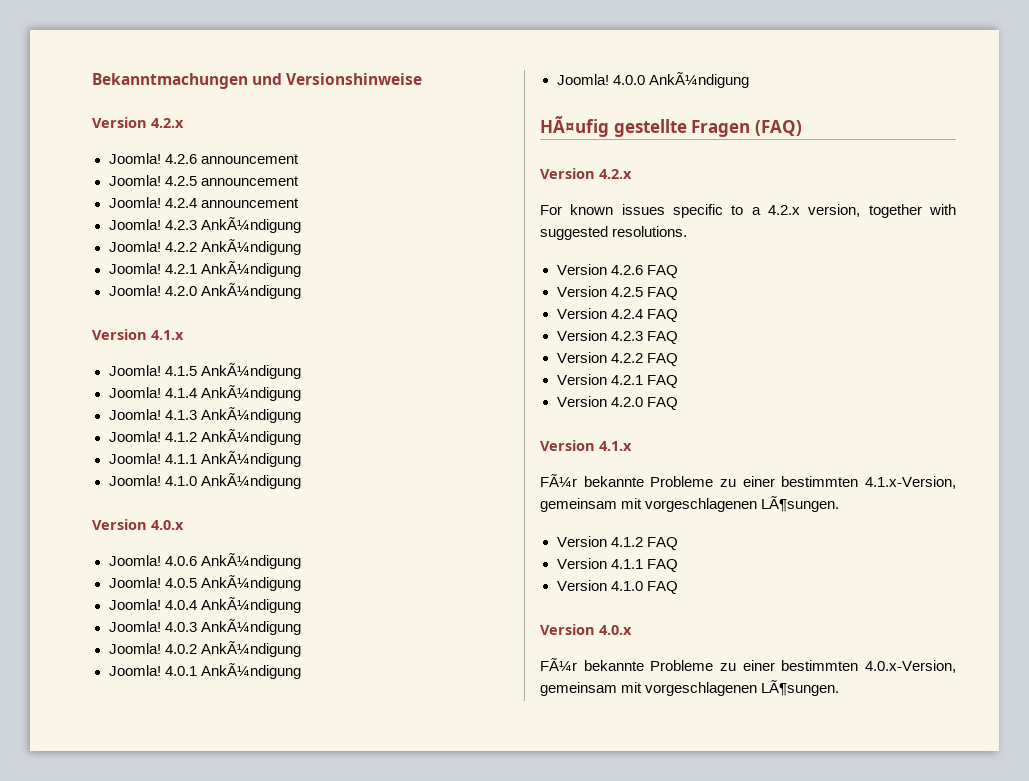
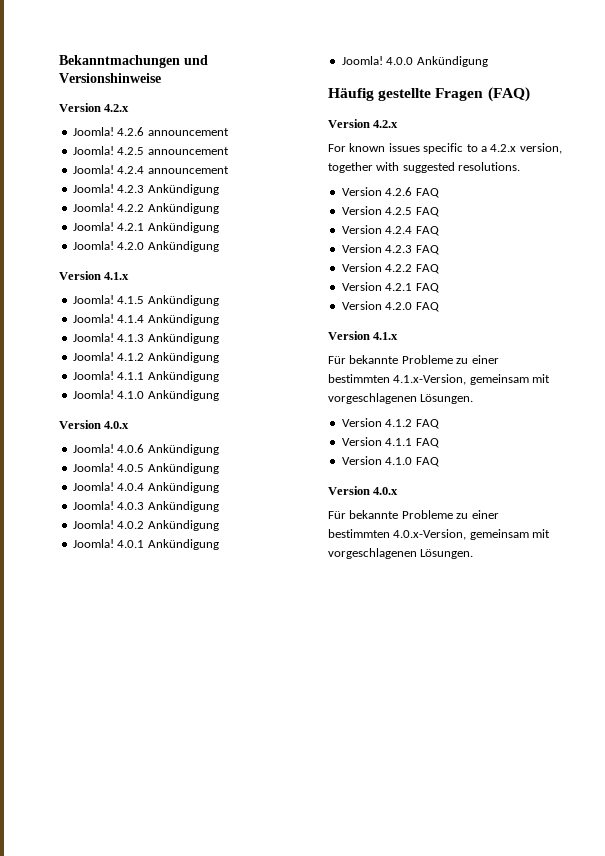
[200,217,301,233] AnkÃ¼ndigung -> [147,184,219,195] Ankündigung
[200,239,301,255] AnkÃ¼ndigung -> [147,203,219,214] Ankündigung
[200,261,301,277] AnkÃ¼ndigung -> [147,222,219,233] Ankündigung
[200,283,301,299] AnkÃ¼ndigung -> [147,241,219,252] Ankündigung
[200,363,301,379] AnkÃ¼ndigung -> [147,295,219,306] Ankündigung
[200,385,301,401] AnkÃ¼ndigung -> [147,314,219,325] Ankündigung
[200,407,301,423] AnkÃ¼ndigung -> [147,333,219,344] Ankündigung
[200,429,301,445] AnkÃ¼ndigung -> [147,352,219,363] Ankündigung
[200,451,301,467] AnkÃ¼ndigung -> [147,371,219,382] Ankündigung
[200,473,301,489] AnkÃ¼ndigung -> [147,390,219,401] Ankündigung
[200,553,301,569] AnkÃ¼ndigung -> [147,444,219,455] Ankündigung
[200,575,301,591] AnkÃ¼ndigung -> [147,463,219,474] Ankündigung
[200,597,301,613] AnkÃ¼ndigung -> [147,482,219,493] Ankündigung
[200,619,301,635] AnkÃ¼ndigung -> [147,501,219,512] Ankündigung
[200,641,301,657] AnkÃ¼ndigung -> [147,520,219,531] Ankündigung
[200,663,301,679] AnkÃ¼ndigung -> [147,539,219,550] Ankündigung
[648,72,749,88] [540,116,609,137] AnkÃ¼ndigung // HÃ¤ufig -> [416,56,488,67] [328,88,374,101] Ankündigung // Häufig
[540,474,577,487] FÃ¼r -> [328,356,346,364] Für
[761,496,840,512] LÃ¶sungen. -> [420,394,474,404] Lösungen.
[540,658,577,671] FÃ¼r -> [328,511,346,519] Für
[761,680,840,696] LÃ¶sungen. -> [420,549,474,559] Lösungen.

